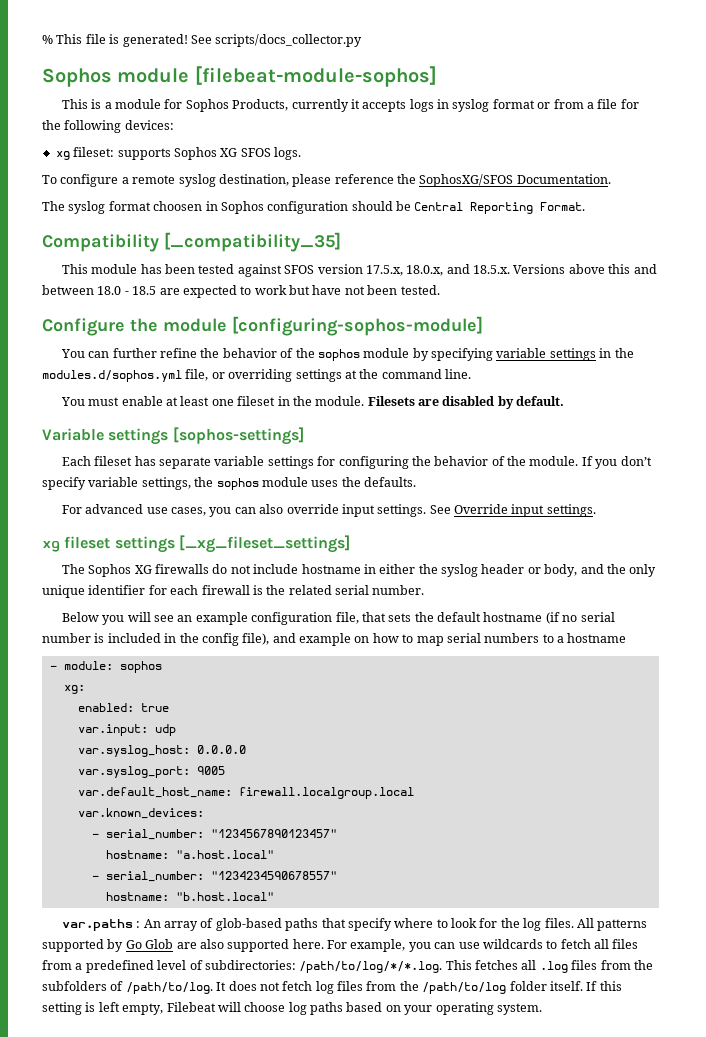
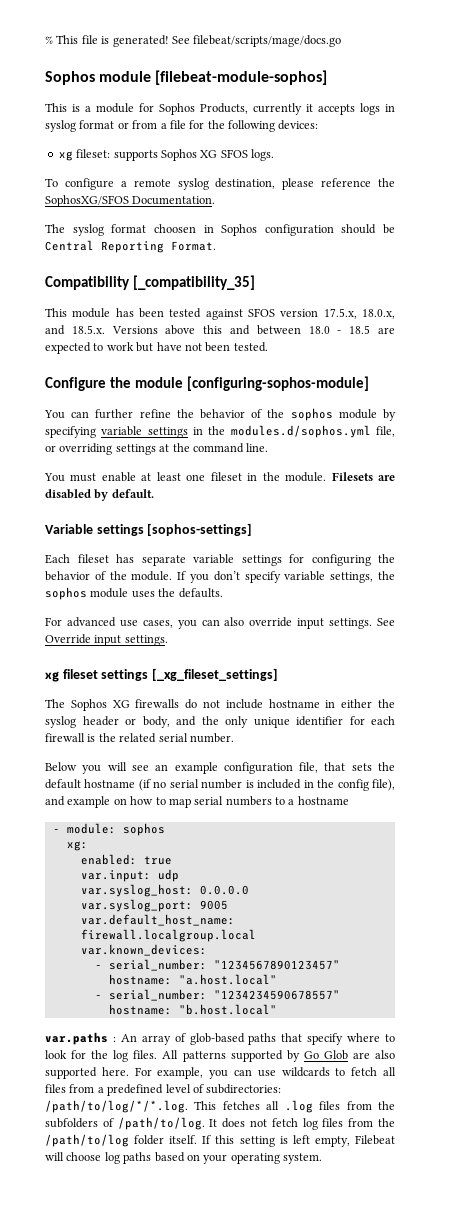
[215,34,363,47] scripts/docs_collector.py -> [193,35,342,47] filebeat/scripts/mage/docs.go

